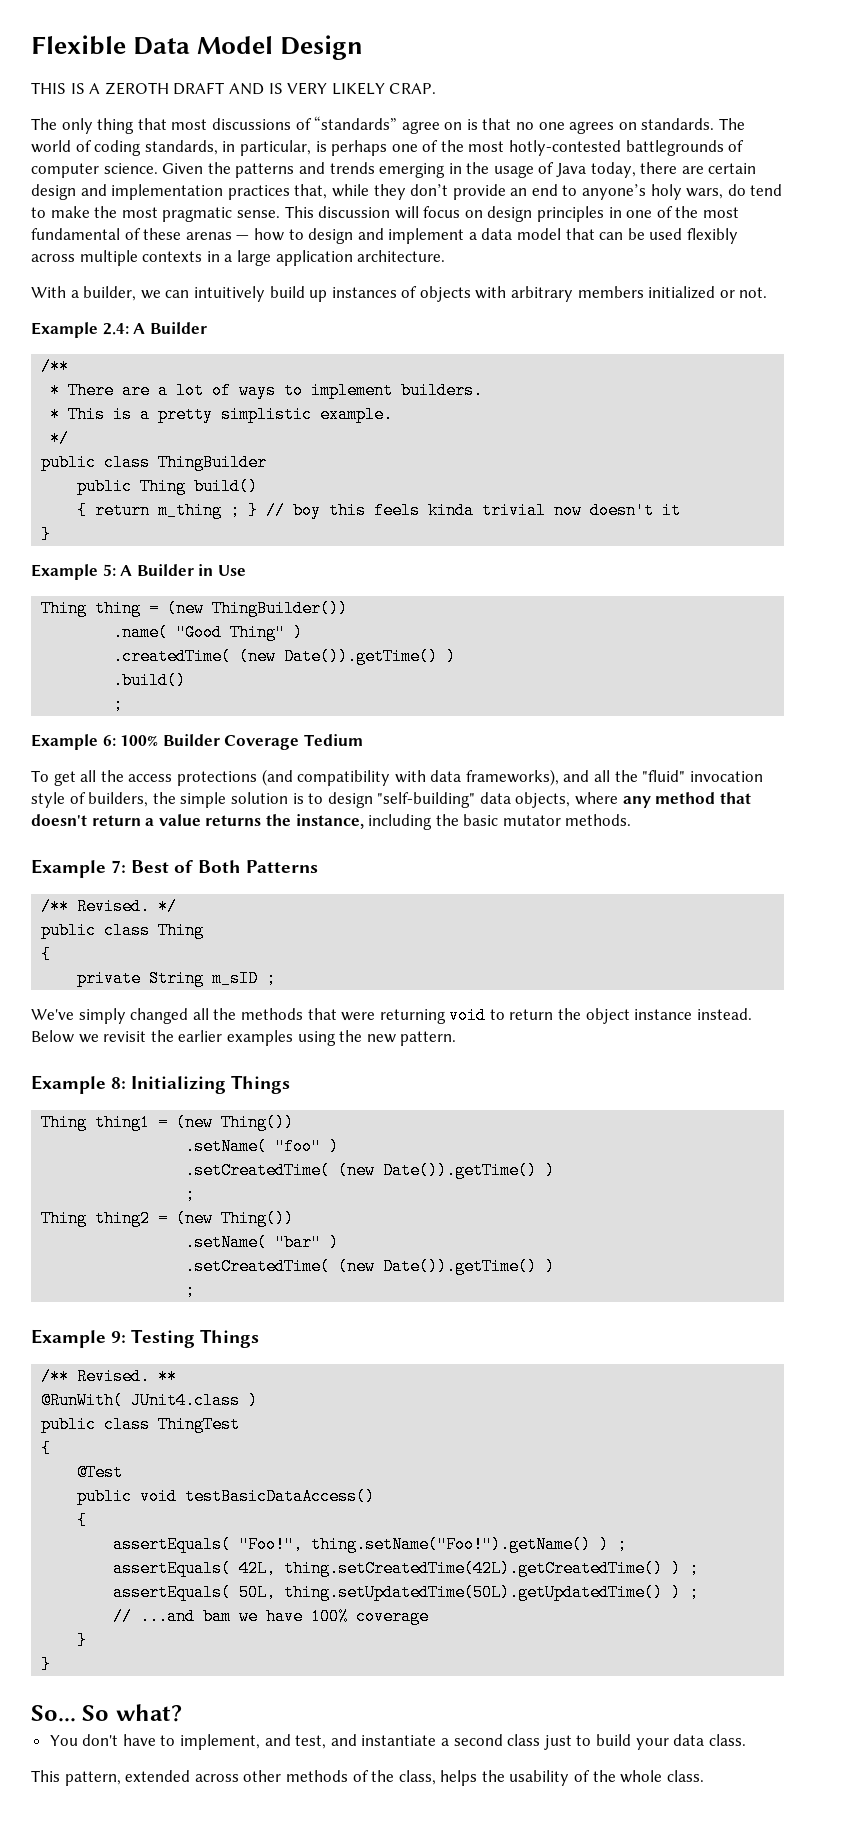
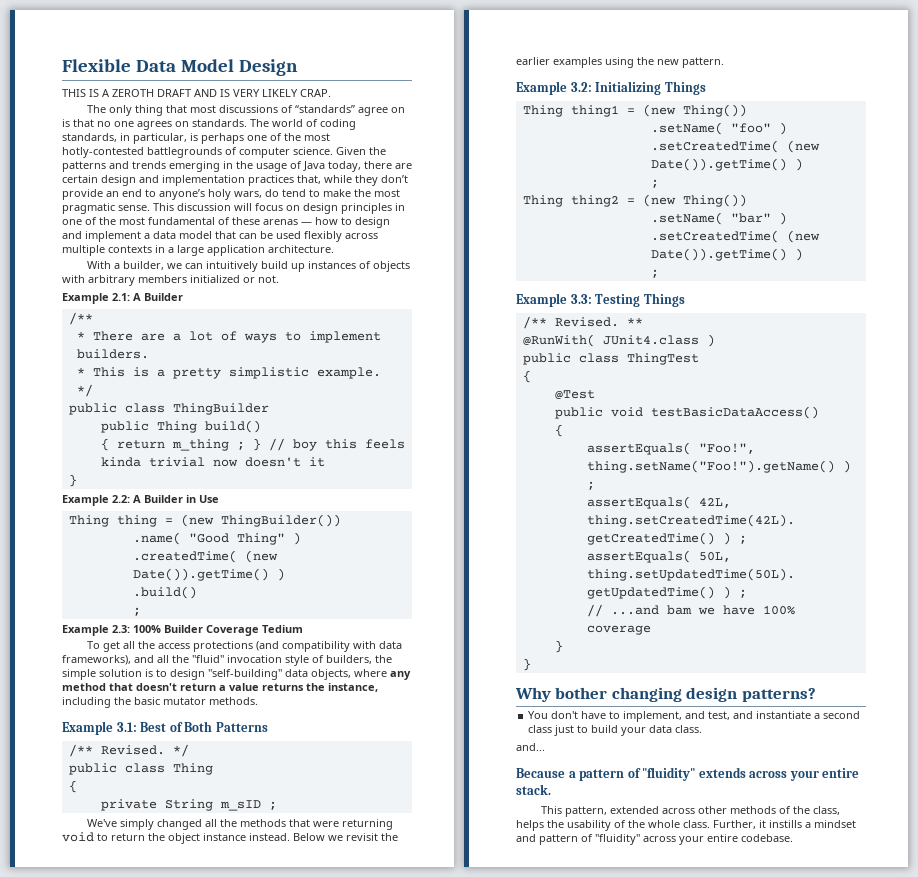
[102,323,129,335] 2.4: -> [112,293,130,301] 2.1:
[102,564,116,576] 5: -> [112,495,130,503] 2.2:
[102,735,116,746] 6: -> [112,625,130,633] 2.3:
[111,860,127,873] 7: -> [116,722,137,732] 3.1:
[111,1077,127,1089] 8: -> [570,82,592,92] 3.2:
[111,1331,127,1343] 9: -> [570,294,592,304] 3.3:
[31,1704,182,1722] So... So what? -> [515,687,816,702] Why bother changing design patterns?
(746, 1740) none -> [516,743,545,751] [516,767,860,781] [516,784,551,795] // and... // Because a pattern of "fluidity" extends across your entire stack.
(704, 1776) none -> [713,820,856,829] [516,834,793,845] Further, it instills a mindset and pattern of "fluidity" across your entire codebase.

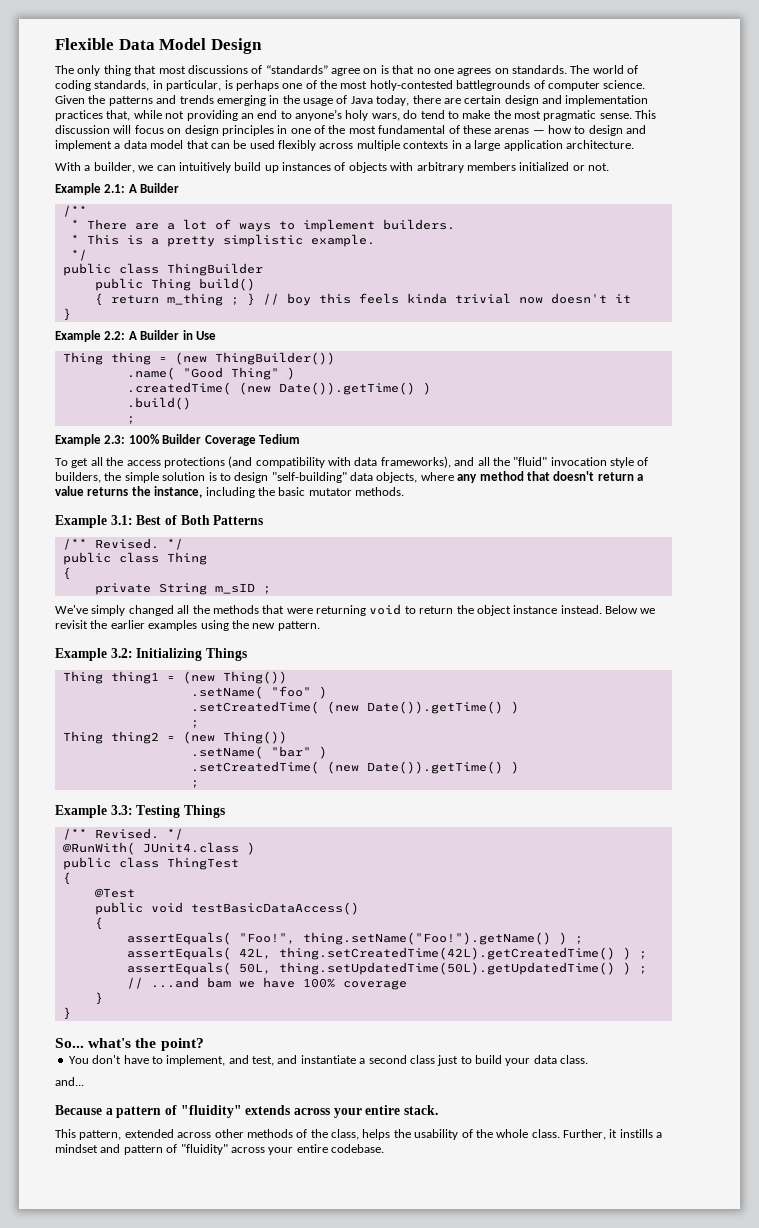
[62,89,331,97] // THIS IS A ZEROTH DRAFT AND IS VERY LIKELY CRAP. -> (262, 46) none
[355,175,408,186] [62,189,103,200] they don’t provide -> [165,110,238,121] not providing
[626,318,643,326] ** -> [166,828,183,840] */
[515,687,816,702] Why bother changing design patterns? -> [55,1038,204,1051] So... what's the point?

